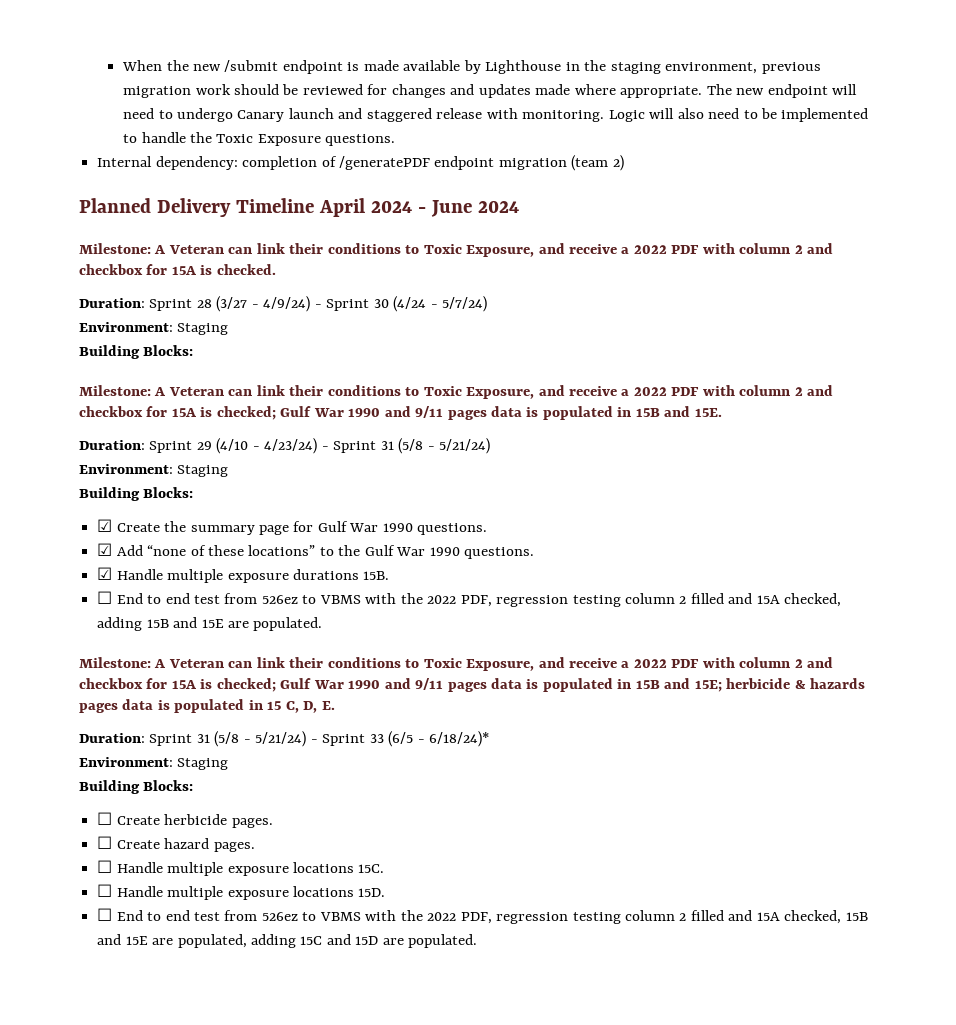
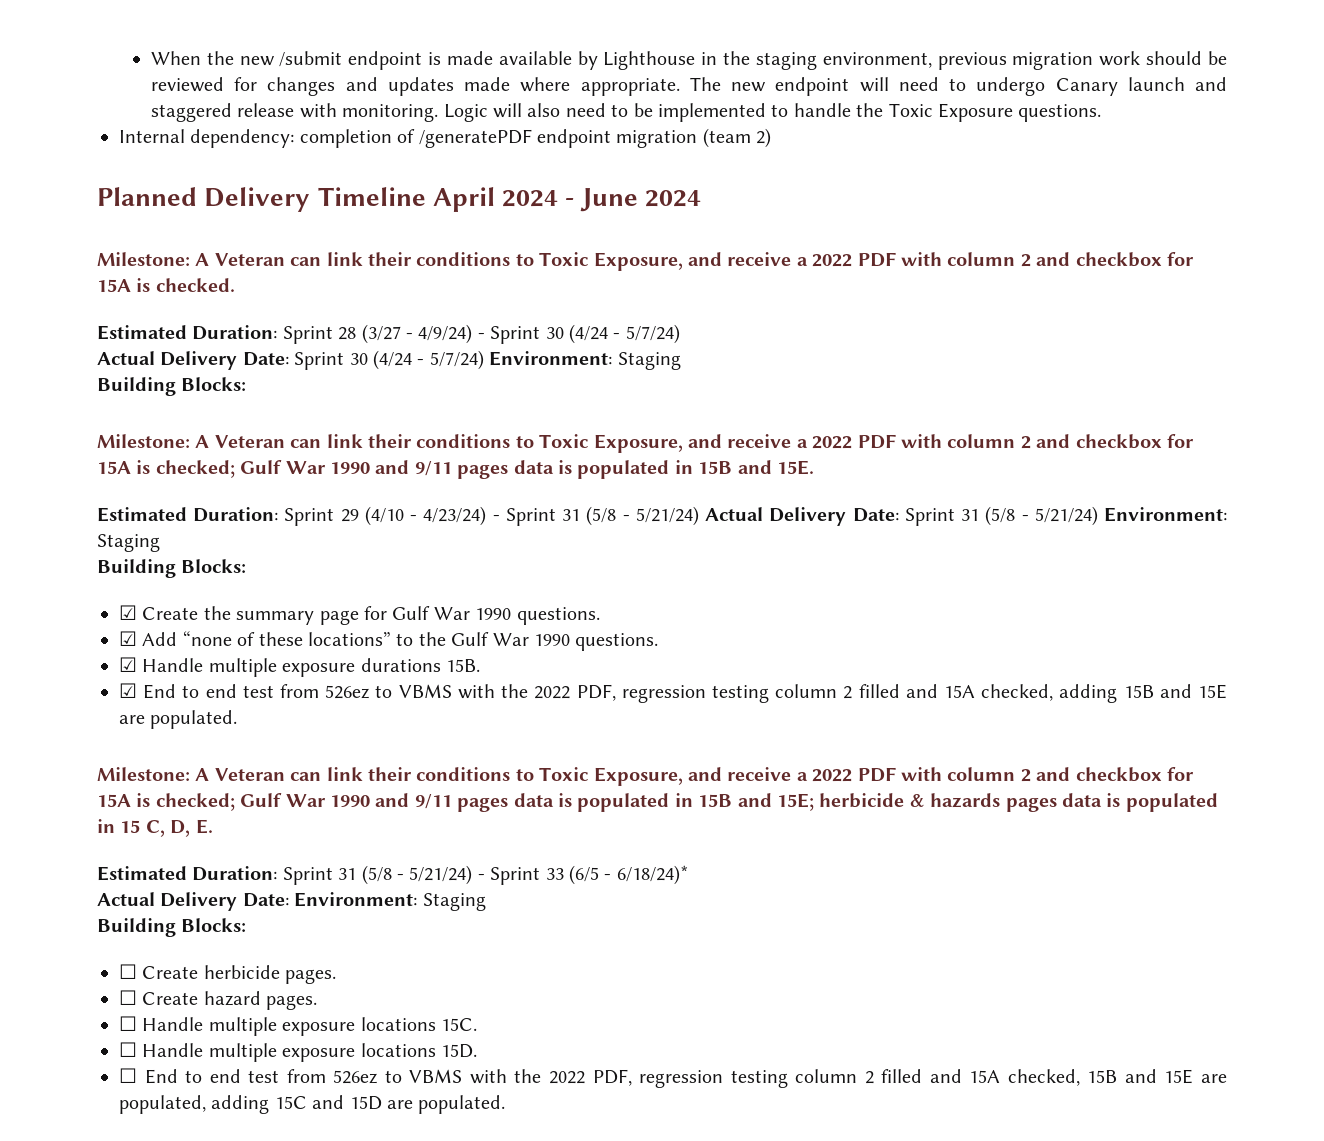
(276, 269) none -> [97,325,187,340] Estimated
(488, 304) none -> [97,350,484,370] Actual Delivery Date: Sprint 30 (4/24 - 5/7/24)
(722, 412) none -> [97,507,187,522] Estimated
(491, 446) // -> [705,506,1098,526] Actual Delivery Date: Sprint 31 (5/8 - 5/21/24)
[97,591,113,604] ☐ -> [119,683,137,698] ☑
(335, 705) none -> [97,866,187,881] Estimated
(490, 739) none -> [97,892,289,911] Actual Delivery Date:

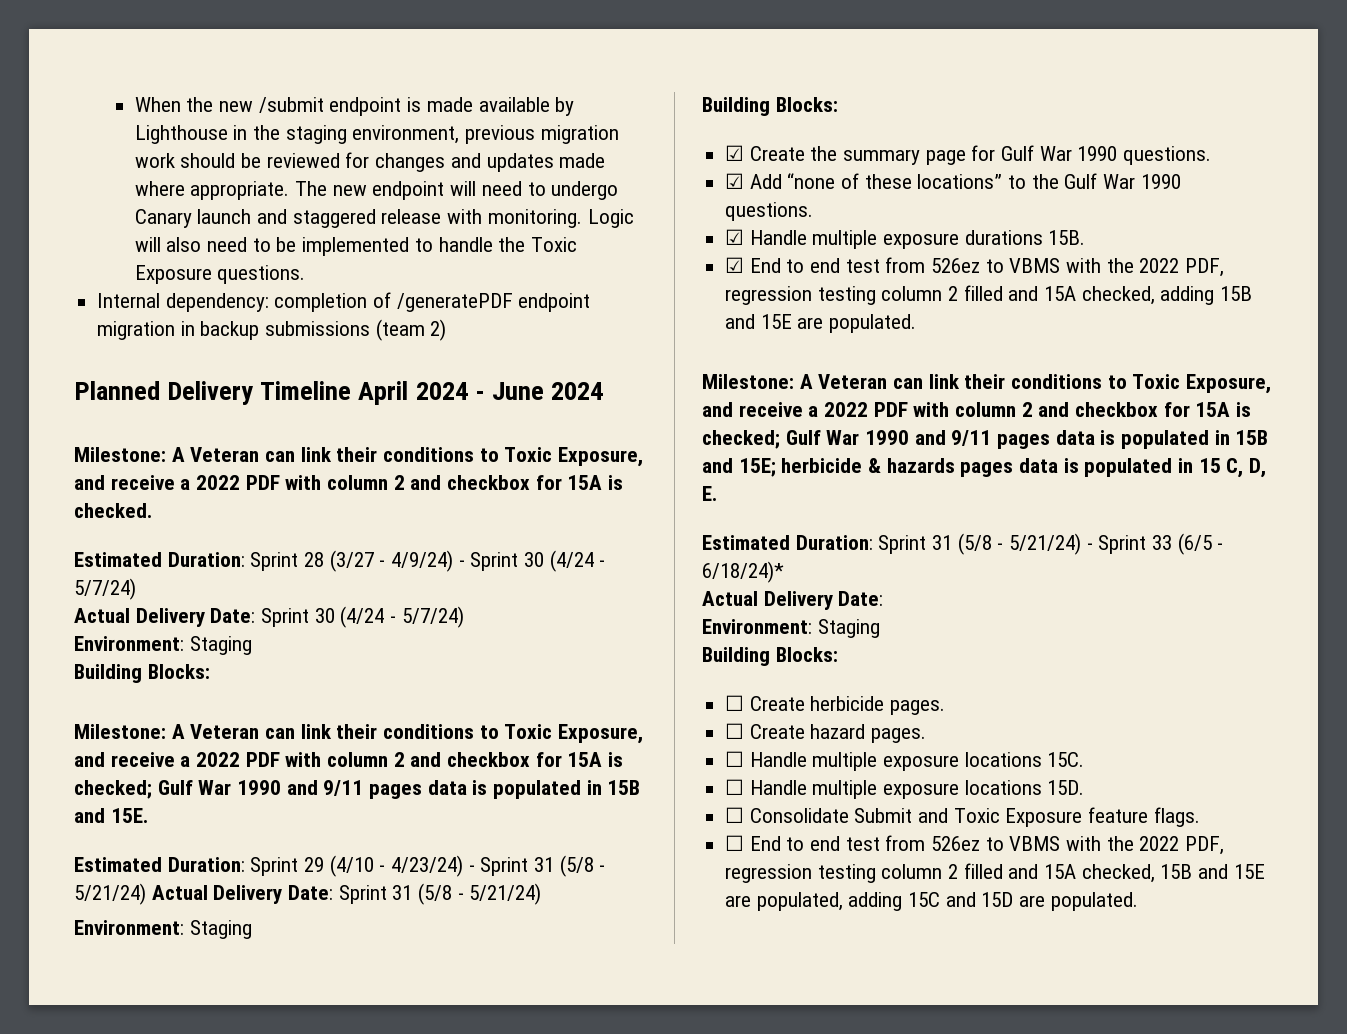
(698, 139) none -> [180,321,371,340] in backup submissions
(484, 360) none -> (464, 617) //
(1098, 516) none -> (542, 894) //
(289, 900) none -> (884, 598) //
(477, 1051) none -> [725,807,1200,827] // ☐ Consolidate Submit and Toxic Exposure feature flags.

